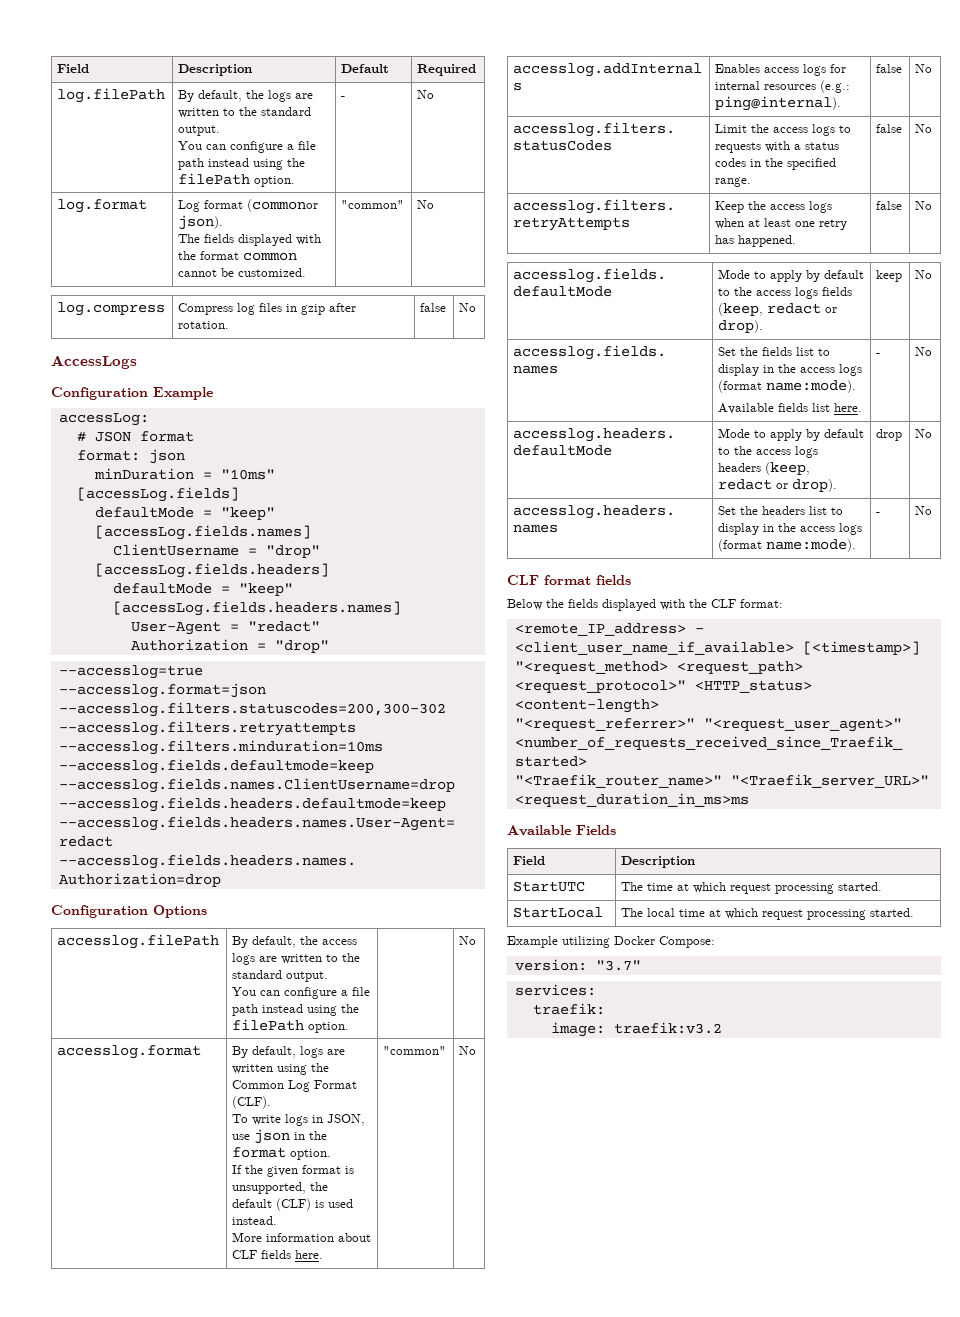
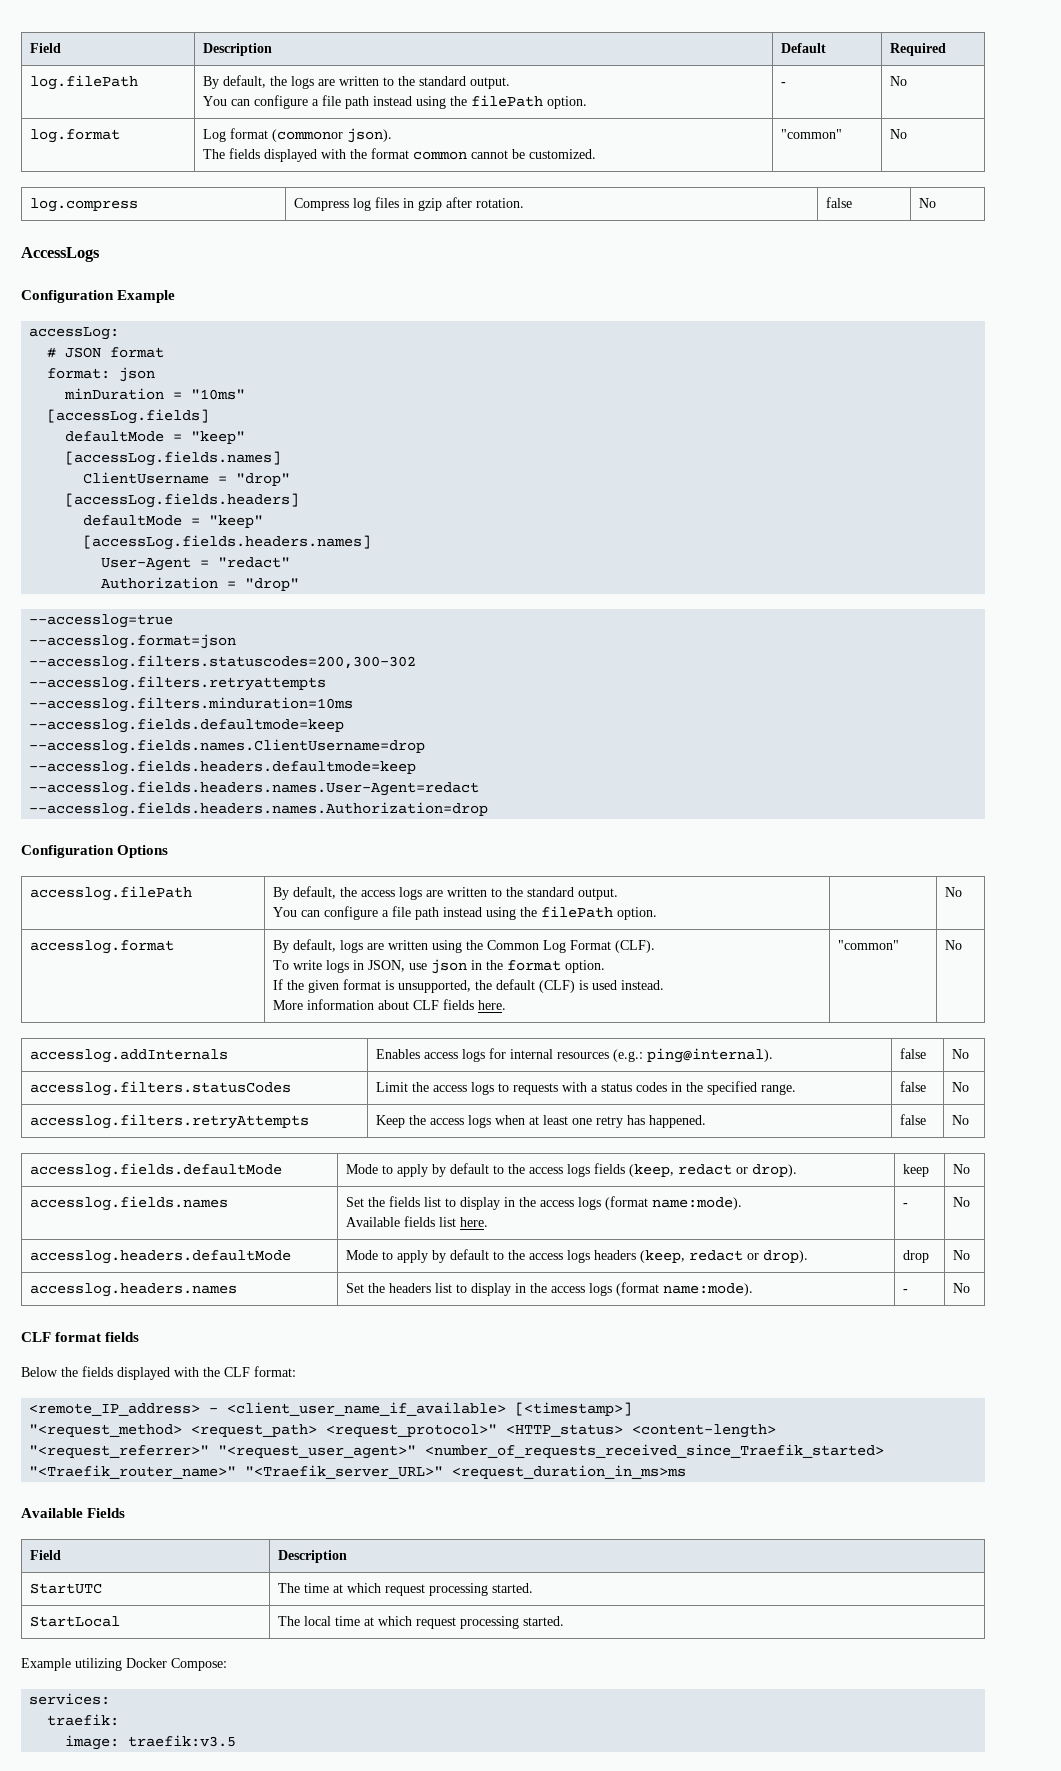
[514,959,641,971] // version: "3.7" -> (227, 1664) none
[613,1022,722,1034] traefik:v3.2 -> [128,1735,237,1747] traefik:v3.5

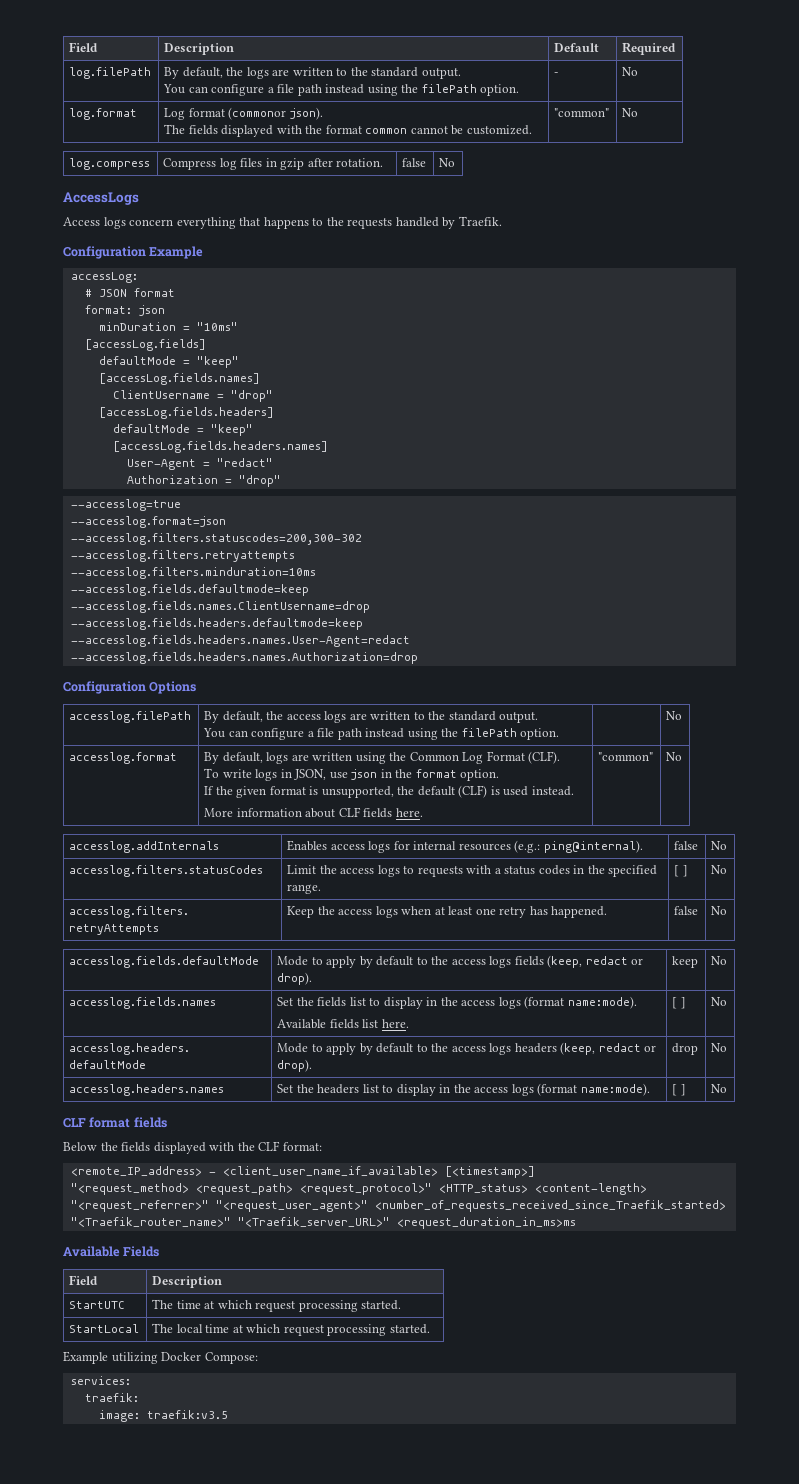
(100, 254) none -> [63,216,502,229] // Access logs concern everything that happens to the requests handled by Traefik.
[899,1081,926,1092] false -> [674,865,688,877] [ ]
[902,1203,908,1207] - -> [672,997,686,1009] [ ]
[902,1289,908,1293] - -> [672,1084,686,1096] [ ]

